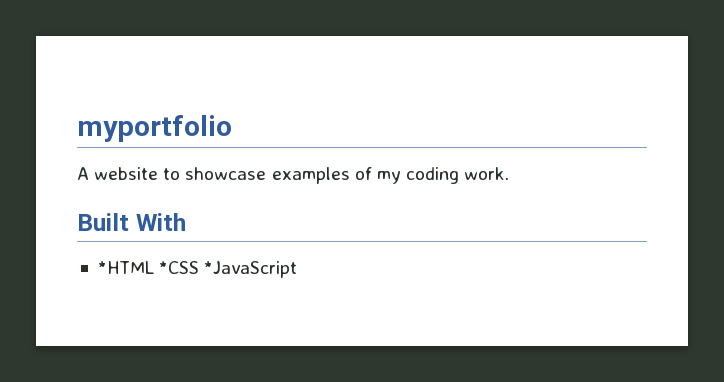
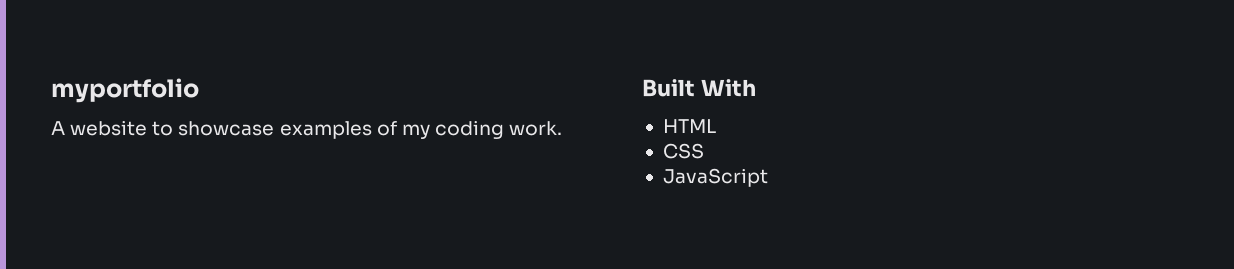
[97,261,298,278] *HTML *CSS *JavaScript -> [662,119,716,133] [662,143,704,159] [662,168,768,187] HTML // CSS // JavaScript

